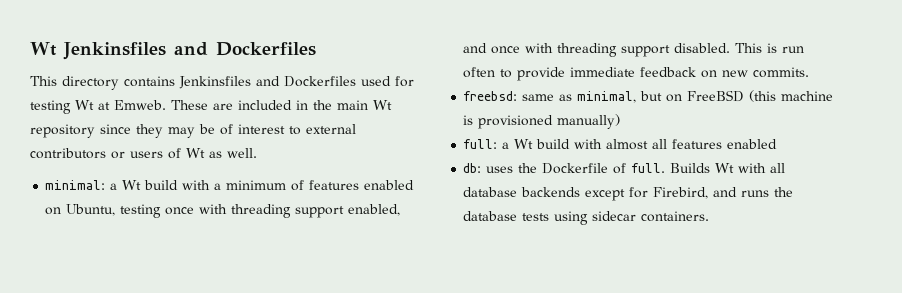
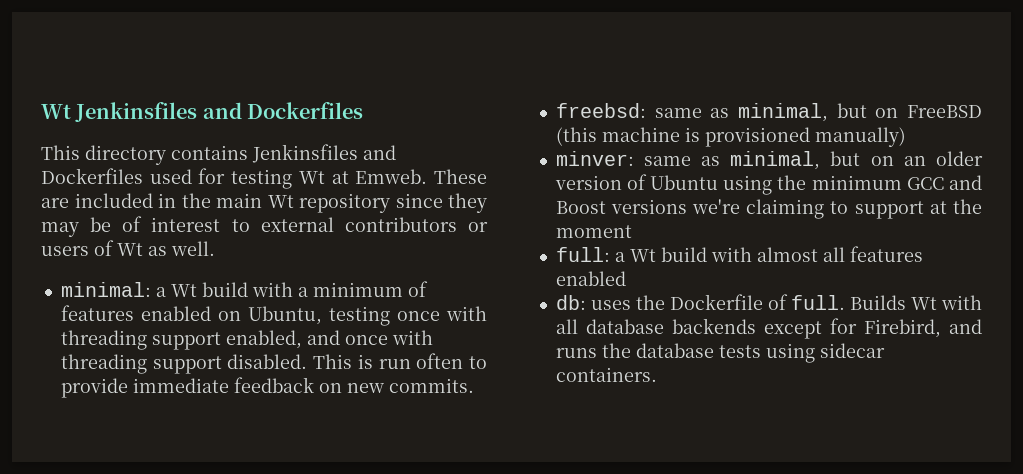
(621, 121) none -> [555,151,983,170] [554,174,982,195] [555,199,982,219] [555,225,632,238] // minver: same as minimal, but on an older version of Ubuntu using the minimum GCC and Boost versions we're claiming to support at the moment

